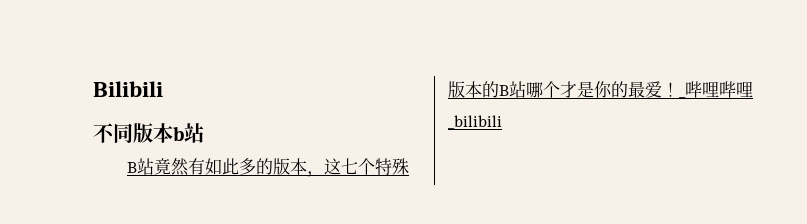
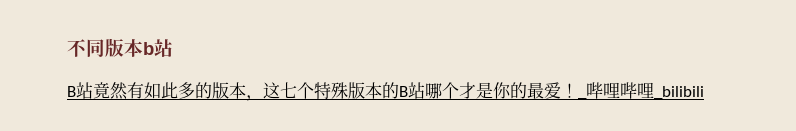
[93,81,163,97] Bilibili // -> (67, 48) none

